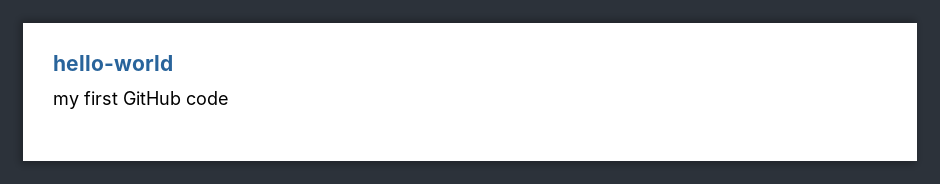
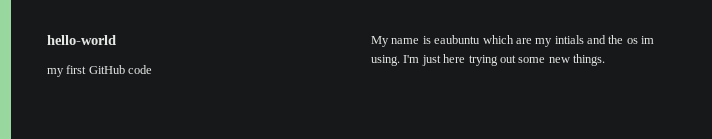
(229, 98) none -> [371,35,655,47] [371,54,605,66] // My name is eaubuntu which are my intials and the os im using. I'm just here trying out some new things.

